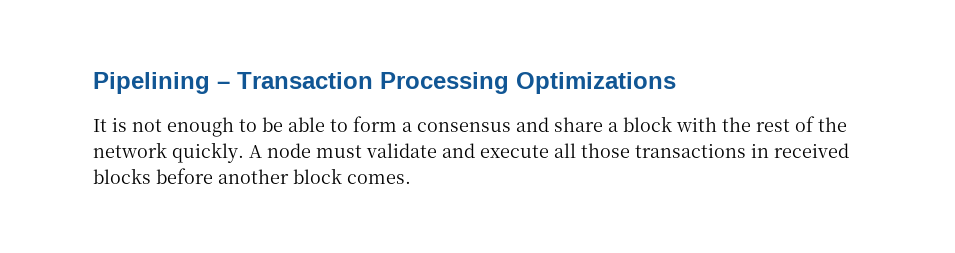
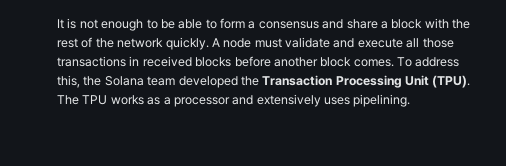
[93,72,676,94] Pipelining – Transaction Processing Optimizations // -> (57, 24) none
(411, 179) none -> [397,57,460,67] [57,75,471,88] [57,94,411,107] To address this, the Solana team developed the Transaction Processing Unit (TPU). The TPU works as a processor and extensively uses pipelining.

